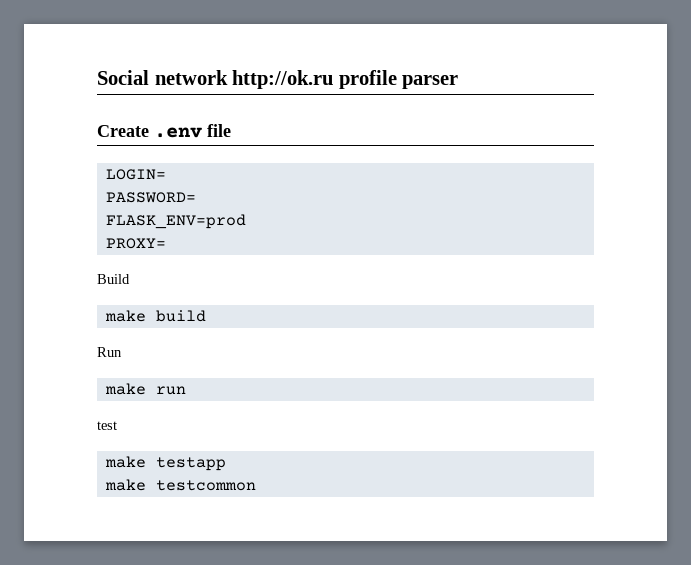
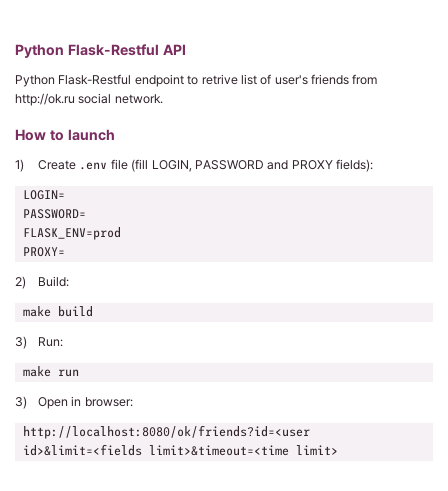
[97,70,459,89] [97,124,231,138] Social network http://ok.ru profile parser // Create .env file -> [15,44,186,58] [15,74,378,87] [15,93,163,106] [15,129,115,141] [15,159,374,172] Python Flask-Restful API // Python Flask-Restful endpoint to retrive list of user's friends from http://ok.ru social network. // How to launch // 1) Create .env file (fill LOGIN, PASSWORD and PROXY fields):
[97,274,130,284] Build -> [15,276,70,289] 2) Build:
[97,347,122,357] Run -> [15,336,64,349] 3) Run:
[97,421,117,430] [104,456,226,471] [104,479,256,491] test // make testapp // make testcommon -> [15,396,133,409] [22,425,310,439] [22,444,338,456] 3) Open in browser: // http://localhost:8080/ok/friends?id=<user id>&limit=<fields limit>&timeout=<time limit>

